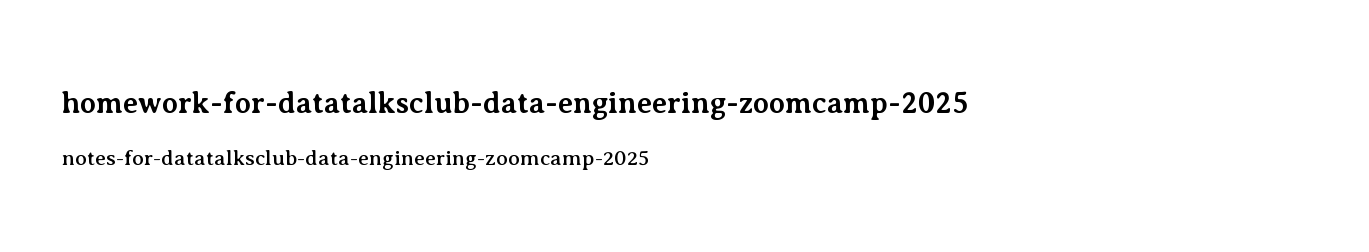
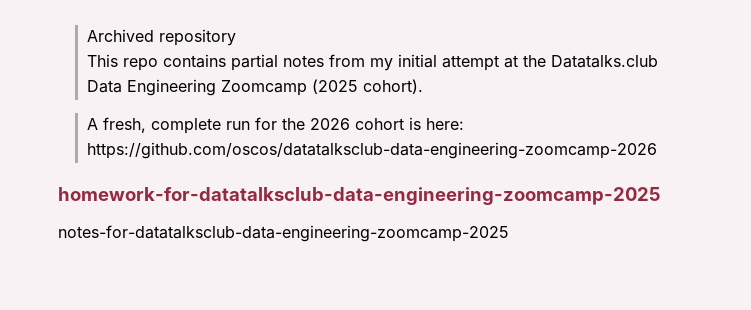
(62, 105) none -> [86,29,236,46] [86,54,658,71] [86,79,423,96] [86,117,464,134] [86,142,657,159] Archived repository // This repo contains partial notes from my initial attempt at the Datatalks.club Data Engineering Zoomcamp (2025 cohort). // A fresh, complete run for the 2026 cohort is here: https://github.com/oscos/datatalksclub-data-engineering-zoomcamp-2026 //

